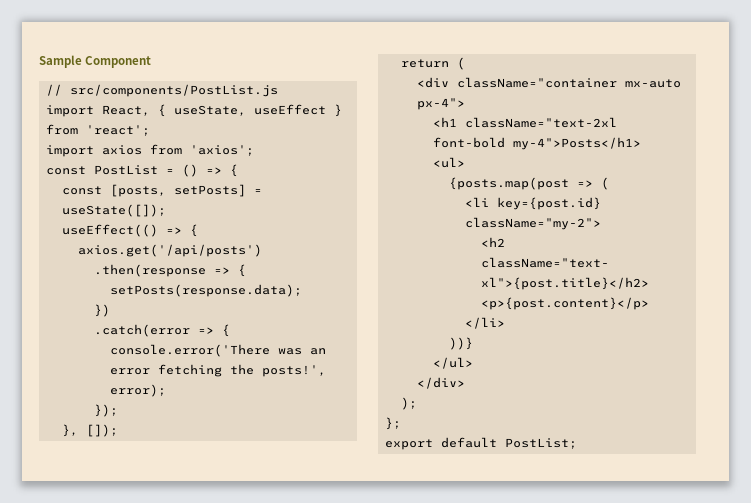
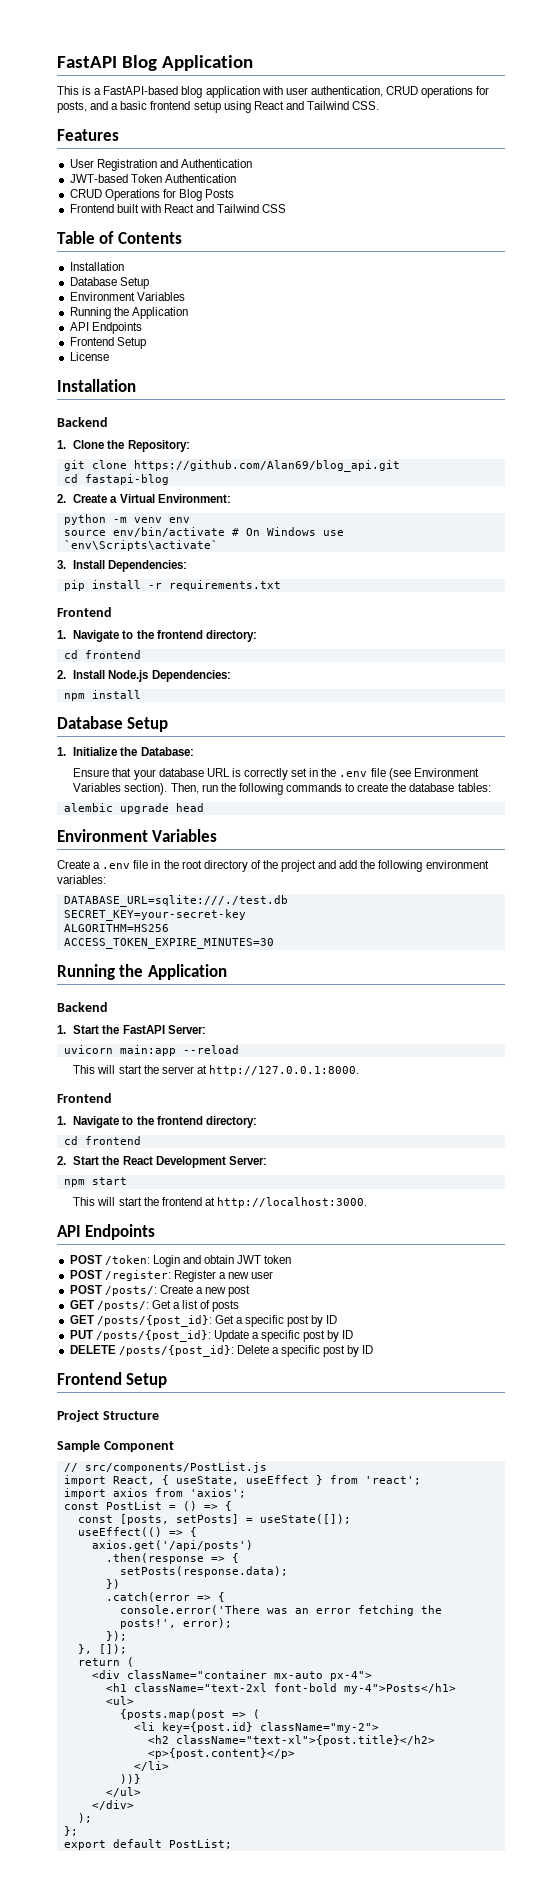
(39, 61) none -> [57,55,254,71] [57,86,490,98] [57,101,380,113] [57,129,119,141] [69,159,252,171] [69,174,236,183] [69,189,235,201] [69,204,287,213] [57,231,182,244] [69,262,124,271] [69,277,149,289] [69,292,185,301] [69,307,188,319] [69,322,142,334] [69,337,146,349] [69,352,109,361] [57,379,136,392] [57,417,108,427] [57,440,190,452] [63,460,400,472] [63,474,169,485] [57,494,231,503] [63,514,190,525] [63,527,344,537] [63,540,218,551] [57,560,188,572] [63,580,281,591] [57,607,112,617] [57,630,257,642] [63,650,141,659] [57,670,231,682] [63,690,141,701] [57,716,169,732] [57,747,194,756] [73,768,479,780] [73,783,491,795] [63,803,204,814] [57,829,218,842] [57,860,489,872] [57,875,106,884] [63,895,288,907] [63,909,246,921] [63,924,169,932] [63,938,274,949] [57,964,227,980] [57,1002,108,1012] [57,1025,206,1034] [63,1045,239,1056] [73,1065,360,1076] [57,1093,112,1103] [57,1116,257,1128] [63,1136,141,1145] [57,1156,267,1168] [63,1177,127,1187] [73,1197,368,1208] [57,1224,156,1240] [69,1255,292,1267] [69,1270,274,1282] [69,1285,251,1297] [69,1300,240,1312] [69,1315,338,1327] [69,1330,354,1342] [69,1345,374,1357] [57,1372,168,1388] [57,1410,159,1422] FastAPI Blog Application // This is a FastAPI-based blog application with user authentication, CRUD operations for posts, and a basic frontend setup using React and Tailwind CSS. // Features // User Registration and Authentication // JWT-based Token Authentication // CRUD Operations for Blog Posts // Frontend built with React and Tailwind CSS // Table of Contents // Installation // Database Setup // Environment Variables // Running the Application // API Endpoints // Frontend Setup // License // Installation // Backend // 1. Clone the Repository: // git clone https://github.com/Alan69/blog_api.git // cd fastapi-blog // 2. Create a Virtual Environment: // python -m venv env // source env/bin/activate # On Windows use `env\Scripts\activate` // 3. Install Dependencies: // pip install -r requirements.txt // Frontend // 1. Navigate to the frontend directory: // cd frontend // 2. Install Node.js Dependencies: // npm install // Database Setup // 1. Initialize the Database: // Ensure that your database URL is correctly set in the .env file (see Environment Variables section). Then, run the following commands to create the database tables: // alembic upgrade head // Environment Variables // Create a .env file in the root directory of the project and add the following environment variables: // DATABASE_URL=sqlite:///./test.db // SECRET_KEY=your-secret-key // ALGORITHM=HS256 // ACCESS_TOKEN_EXPIRE_MINUTES=30 // Running the Application // Backend // 1. Start the FastAPI Server: // uvicorn main:app --reload // This will start the server at http://127.0.0.1:8000. // Frontend // 1. Navigate to the frontend directory: // cd frontend // 2. Start the React Development Server: // npm start // This will start the frontend at http://localhost:3000. // API Endpoints // POST /token: Login and obtain JWT token // POST /register: Register a new user // POST /posts/: Create a new post // GET /posts/: Get a list of posts // GET /posts/{post_id}: Get a specific post by ID // PUT /posts/{post_id}: Update a specific post by ID // DELETE /posts/{post_id}: Delete a specific post by ID // Frontend Setup // Project Structure //

